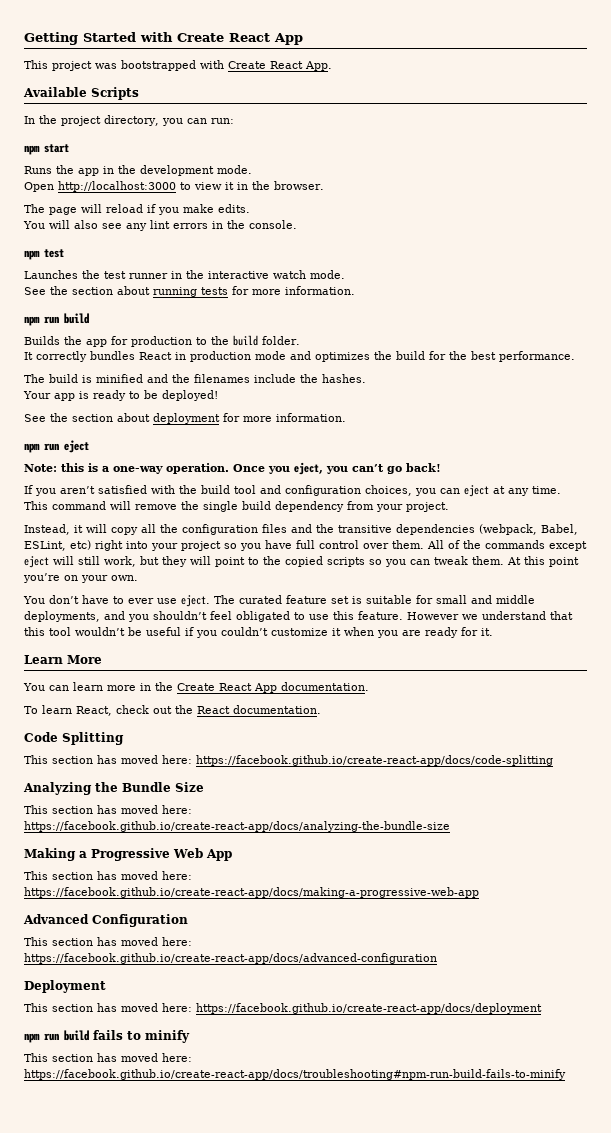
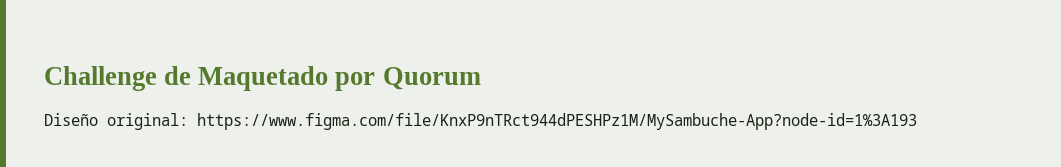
[24,32,303,45] [24,60,332,71] [23,87,139,100] [24,115,234,126] [24,144,69,155] [24,165,252,176] [24,181,324,192] [24,204,250,215] [23,220,297,231] [24,249,64,260] [24,270,345,279] [24,286,355,297] [24,313,89,326] [24,335,300,347] [24,351,575,362] [24,374,366,383] [23,390,218,401] [24,413,346,424] [24,440,89,453] [24,462,441,475] [24,485,561,497] [24,501,449,512] [24,524,578,535] [24,540,587,551] [24,556,579,568] [23,573,138,583] [23,595,535,607] [24,611,573,622] [24,627,493,638] [24,655,102,664] [23,682,369,693] [24,705,321,716] [24,732,124,745] [24,755,553,766] [23,782,204,795] [24,805,192,814] [24,821,450,832] [24,848,232,861] [24,871,192,880] [24,887,479,898] [23,914,188,927] [24,937,192,946] [24,953,437,964] [24,980,106,993] [24,1003,542,1014] [24,1030,190,1043] [24,1053,192,1062] [24,1069,566,1080] Getting Started with Create React App // This project was bootstrapped with Create React App. // Available Scripts // In the project directory, you can run: // npm start // Runs the app in the development mode. // Open http://localhost:3000 to view it in the browser. // The page will reload if you make edits. // You will also see any lint errors in the console. // npm test // Launches the test runner in the interactive watch mode. // See the section about running tests for more information. // npm run build // Builds the app for production to the build folder. // It correctly bundles React in production mode and optimizes the build for the best performance. // The build is minified and the filenames include the hashes. // Your app is ready to be deployed! // See the section about deployment for more information. // npm run eject // Note: this is a one-way operation. Once you eject, you can’t go back! // If you aren’t satisfied with the build tool and configuration choices, you can eject at any time. This command will remove the single build dependency from your project. // Instead, it will copy all the configuration files and the transitive dependencies (webpack, Babel, ESLint, etc) right into your project so you have full control over them. All of the commands except eject will still work, but they will point to the copied scripts so you can tweak them. At this point you’re on your own. // You don’t have to ever use eject. The curated feature set is suitable for small and middle deployments, and you shouldn’t feel obligated to use this feature. However we understand that this tool wouldn’t be useful if you couldn’t customize it when you are ready for it. // Learn More // You can learn more in the Create React App documentation. // To learn React, check out the React documentation. // Code Splitting // This section has moved here: https://facebook.github.io/create-react-app/docs/code-splitting // Analyzing the Bundle Size // This section has moved here: https://facebook.github.io/create-react-app/docs/analyzing-the-bundle-size // Making a Progressive Web App // This section has moved here: https://facebook.github.io/create-react-app/docs/making-a-progressive-web-app // Advanced Configuration // This section has moved here: https://facebook.github.io/create-react-app/docs/advanced-configuration // Deployment // This section has moved here: https://facebook.github.io/create-react-app/docs/deployment // npm run build fails to minify // This section has moved here: https://facebook.github.io/create-react-app/docs/troubleshooting#npm-run-build-fails-to-minify -> [44,66,481,91] [44,113,917,130] Challenge de Maquetado por Quorum // Diseño original: https://www.figma.com/file/KnxP9nTRct944dPESHPz1M/MySambuche-App?node-id=1%3A193

